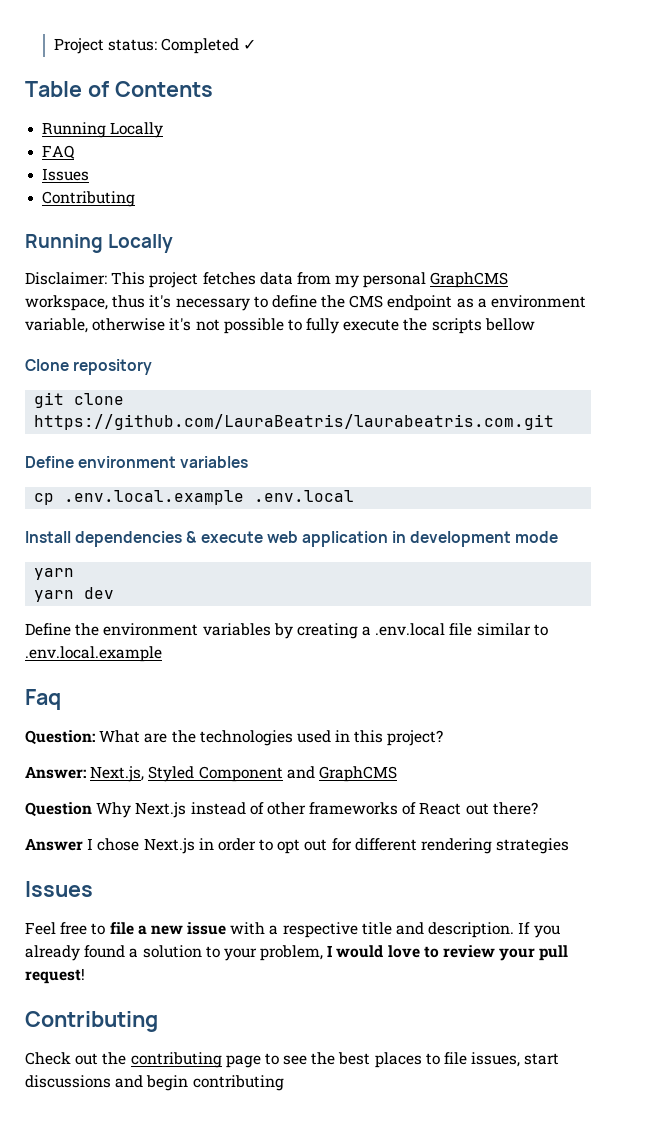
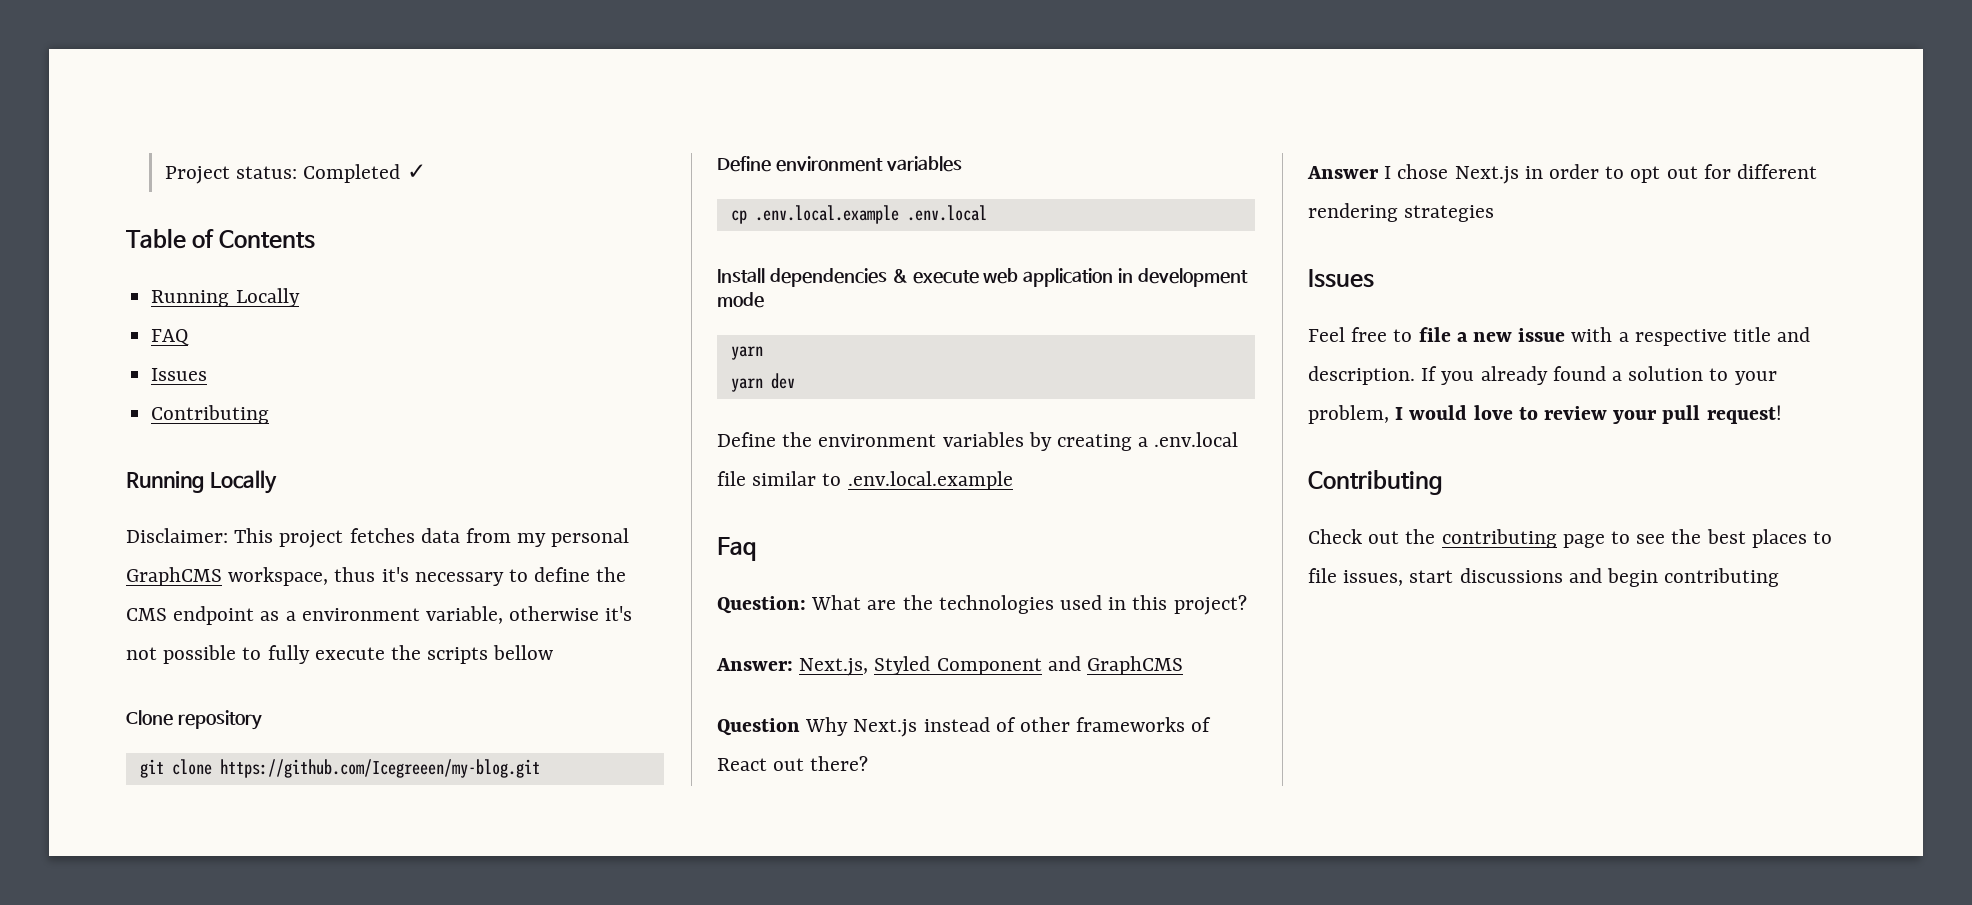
[34,414,555,430] https://github.com/LauraBeatris/laurabeatris.com.git -> [219,759,540,778] https://github.com/Icegreeen/my-blog.git

